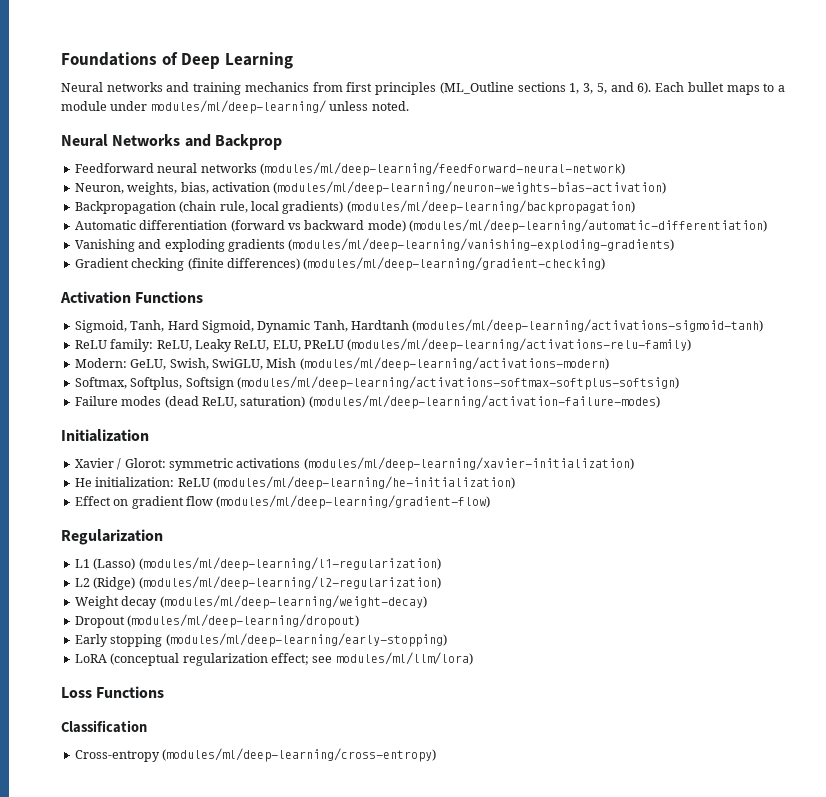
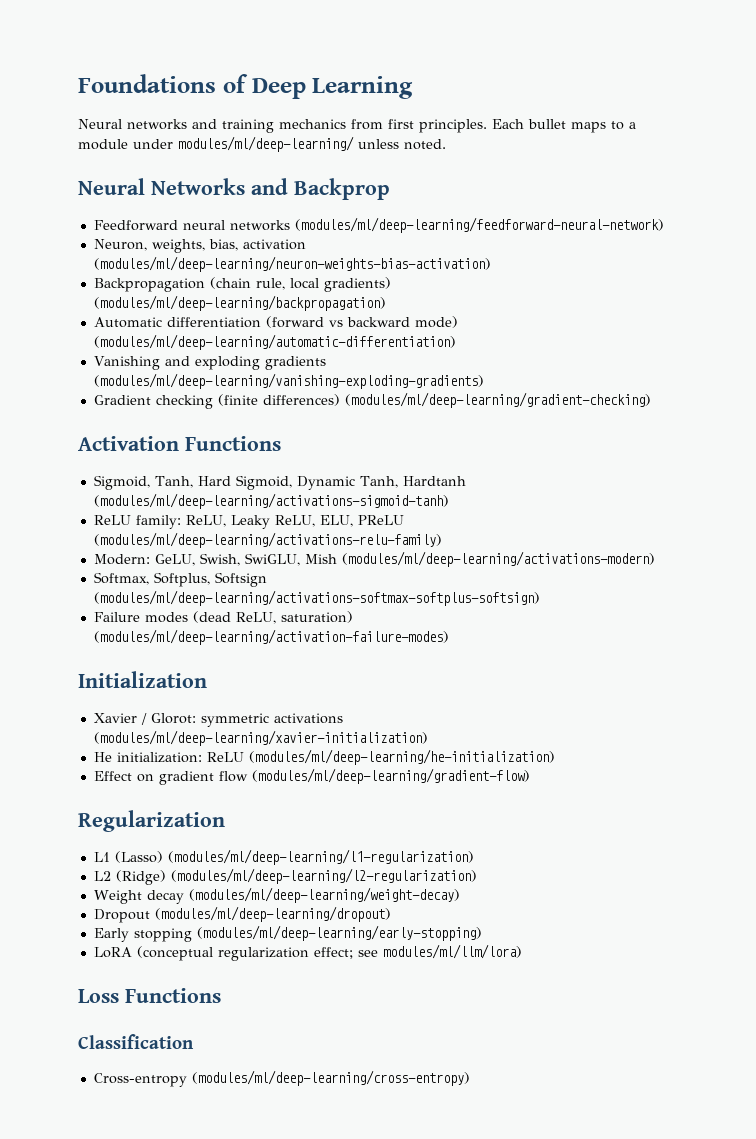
[375,82,652,95] principles (ML_Outline sections 1, 3, 5, and 6). -> [419,119,487,133] principles.

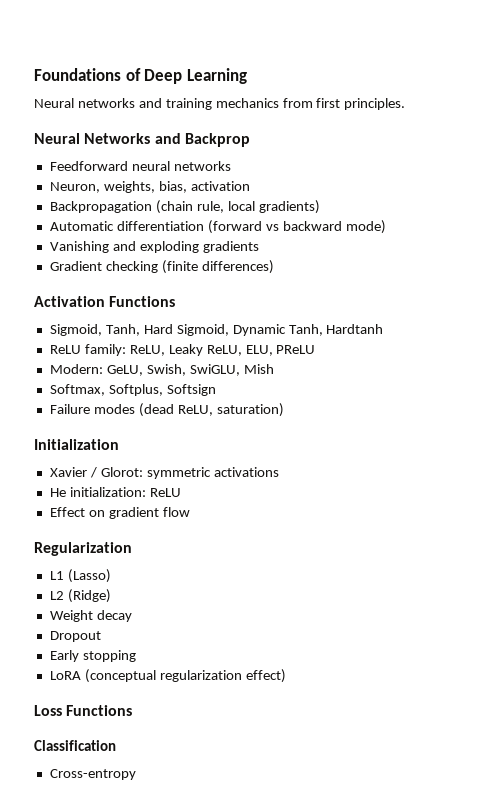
[492,119,636,133] [78,136,446,152] Each bullet maps to a module under modules/ml/deep-learning/ unless noted. -> (406, 104) none
[294,217,664,233] (modules/ml/deep-learning/feedforward-neural-network) -> (231, 166) none
[93,256,491,272] (modules/ml/deep-learning/neuron-weights-bias-activation) -> (250, 186) none
[93,295,386,311] (modules/ml/deep-learning/backpropagation) -> (320, 207) none
[93,334,456,350] (modules/ml/deep-learning/automatic-differentiation) -> (386, 227) none
[93,373,484,389] (modules/ml/deep-learning/vanishing-exploding-gradients) -> (259, 247) none
[344,392,651,408] (modules/ml/deep-learning/gradient-checking) -> (274, 267) none
[93,493,449,509] (modules/ml/deep-learning/activations-sigmoid-tanh) -> (384, 329) none
[93,532,442,548] (modules/ml/deep-learning/activations-relu-family) -> (316, 349) none
[341,551,655,567] (modules/ml/deep-learning/activations-modern) -> (274, 369) none
[93,590,540,606] (modules/ml/deep-learning/activations-softmax-softplus-softsign) -> (216, 390) none
[93,629,449,645] (modules/ml/deep-learning/activation-failure-modes) -> (284, 410) none
[93,730,428,746] (modules/ml/deep-learning/xavier-initialization) -> (279, 472) none
[248,749,555,765] (modules/ml/deep-learning/he-initialization) -> (181, 492) none
[251,768,530,784] (modules/ml/deep-learning/gradient-flow) -> (190, 512) none
[167,849,474,865] (modules/ml/deep-learning/l1-regularization) -> (111, 576) none
[170,868,477,884] (modules/ml/deep-learning/l2-regularization) -> (111, 596) none
[188,887,460,903] (modules/ml/deep-learning/weight-decay) -> (132, 616) none
[154,906,391,922] (modules/ml/deep-learning/dropout) -> (101, 636) none
[196,925,482,941] (modules/ml/deep-learning/early-stopping) -> (136, 656) none
[313,944,522,959] effect; see modules/ml/llm/lora) -> [245,669,286,683] effect)
[191,1070,470,1086] (modules/ml/deep-learning/cross-entropy) -> (136, 774) none

